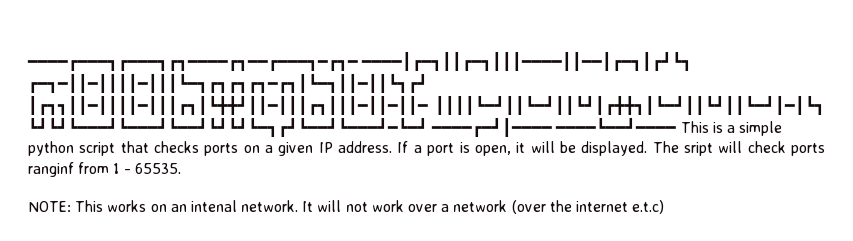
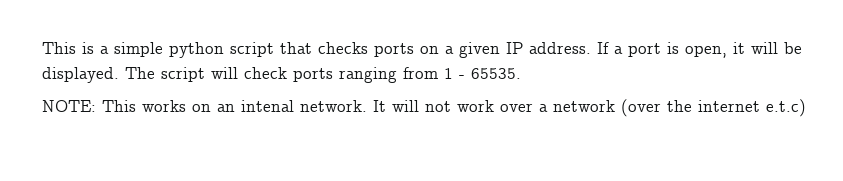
[27,51,693,71] [28,73,428,93] [28,95,825,115] [28,117,677,137] ━━━━┏━━━┓┏━━━┓┏┓━━━━┏┓━━┏━━━┓━┏┓━ ━━━━┃┏━┓┃┃┏━┓┃┃┃━━━━┃┃━━┃┏━┓┃┏┛┗┓ ┏━┓━┃┃━┃┃┃┃━┃┃┃┗━┓┏┓┏┓┏┓━┏┓┃┗━┓┃┃━┃┃┗┓┏┛ ┃┏┓┓┃┃━┃┃┃┃━┃┃┃┏┓┃┗╋╋┛┃┃━┃┃┃┏┓┃┃┃━┃┃━┃┃━ ┃┃┃┃┗━┛┃┃┗━┛┃┃┗┛┃┏╋╋┓┃┗━┛┃┃┗┛┃┃┗━┛┃━┃┗┓ ┗┛┗┛┗━━━┛┗━━━┛┗━━┛┗┛┗┛┗━┓┏┛┗━━┛┗━━━┛━┗━┛ ━━━━┏━┛┃━━━━ ━━━━┗━━┛━━━━ -> (42, 48) none
[683,142,713,156] sript -> [161,67,205,82] script
[28,162,74,177] ranginf -> [339,67,397,83] ranging

